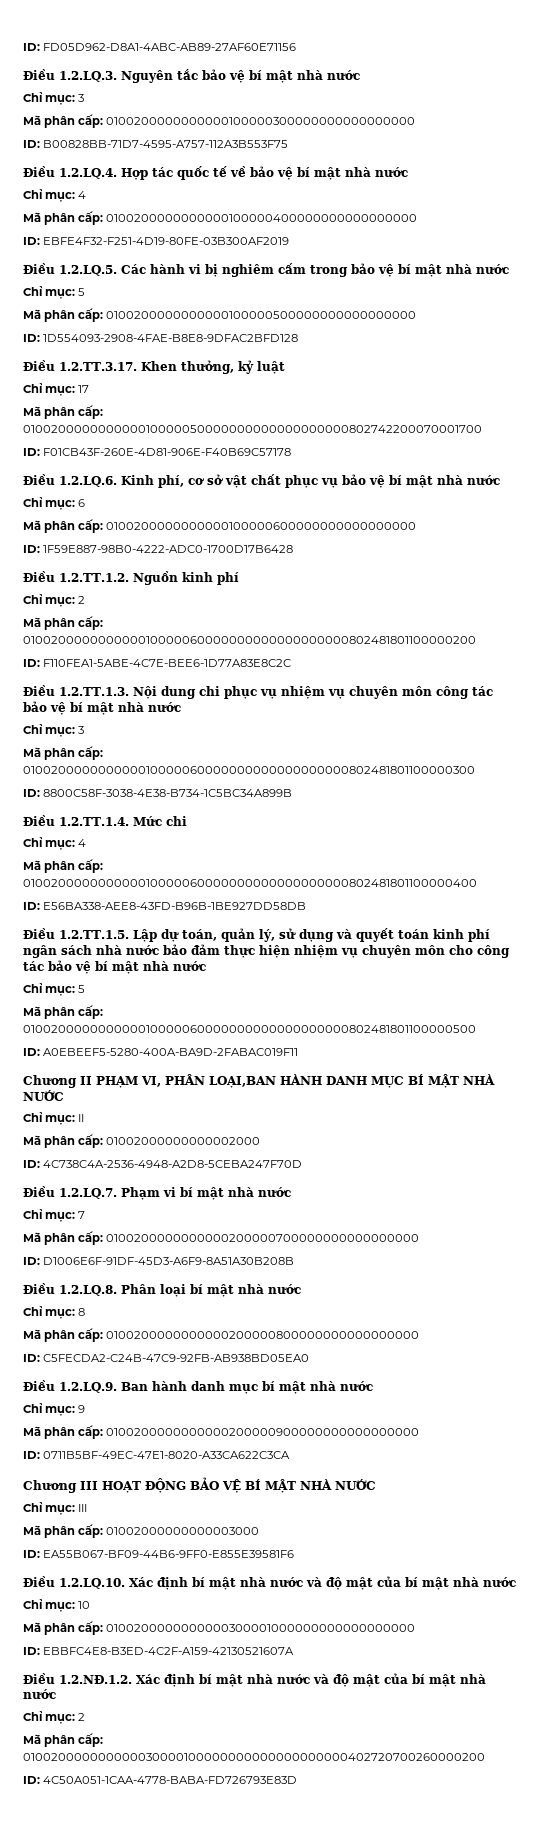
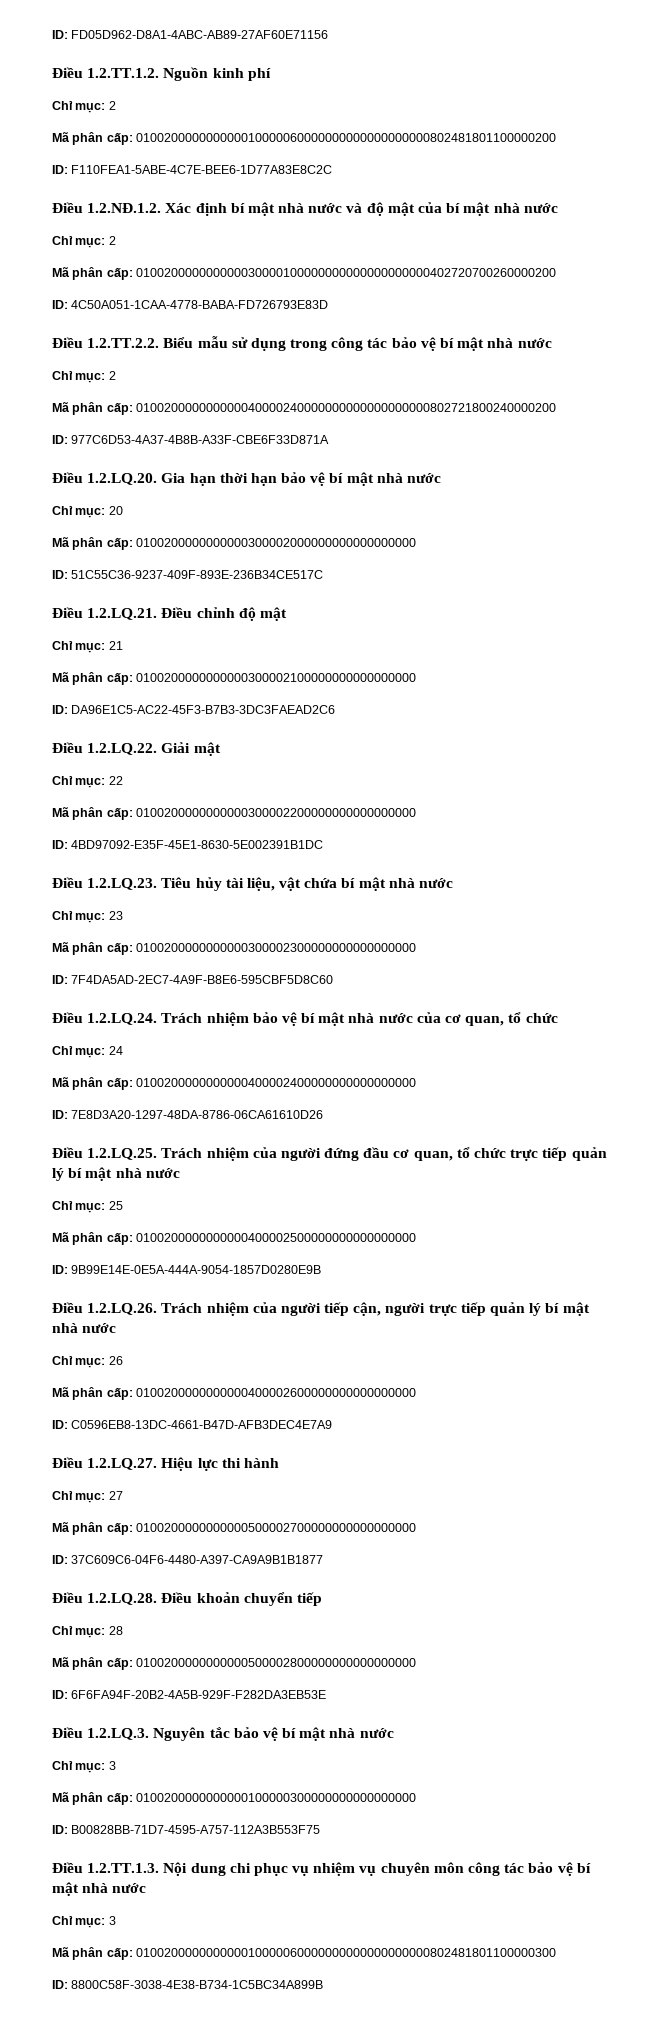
(297, 47) none -> [52,67,271,81] [52,101,116,113] [52,132,557,145] [52,165,333,174] [52,202,558,216] [52,236,116,248] [52,267,557,280] [52,300,329,309] [52,336,552,351] [52,371,116,383] [52,402,557,415] [52,435,330,444] [52,472,442,486] [52,506,123,518] [52,537,417,550] [52,570,324,579] [52,607,287,621] [52,641,123,653] [52,672,417,685] [52,705,336,714] [52,742,221,756] [52,776,123,788] [52,807,417,820] [52,840,324,849] [52,877,454,891] [52,911,123,923] [52,942,417,955] [52,975,334,984] [52,1012,558,1026] [52,1046,123,1058] [52,1077,417,1090] [52,1110,324,1119] [52,1147,607,1161] [52,1167,180,1181] [52,1201,123,1213] [52,1232,417,1245] [52,1265,322,1274] [52,1302,590,1316] [52,1323,117,1333] [52,1356,123,1368] [52,1387,417,1400] [52,1420,333,1429] [52,1457,279,1471] [52,1491,123,1503] [52,1522,417,1535] [52,1555,324,1564] [52,1592,322,1606] [52,1626,123,1638] [52,1657,417,1670] [52,1690,327,1699] // Điều 1.2.TT.1.2. Nguồn kinh phí // Chỉ mục: 2 // Mã phân cấp: 010020000000000010000060000000000000000000802481801100000200 // ID: F110FEA1-5ABE-4C7E-BEE6-1D77A83E8C2C // Điều 1.2.NĐ.1.2. Xác định bí mật nhà nước và độ mật của bí mật nhà nước // Chỉ mục: 2 // Mã phân cấp: 010020000000000030000100000000000000000000402720700260000200 // ID: 4C50A051-1CAA-4778-BABA-FD726793E83D // Điều 1.2.TT.2.2. Biểu mẫu sử dụng trong công tác bảo vệ bí mật nhà nước // Chỉ mục: 2 // Mã phân cấp: 010020000000000040000240000000000000000000802721800240000200 // ID: 977C6D53-4A37-4B8B-A33F-CBE6F33D871A // Điều 1.2.LQ.20. Gia hạn thời hạn bảo vệ bí mật nhà nước // Chỉ mục: 20 // Mã phân cấp: 0100200000000000300002000000000000000000 // ID: 51C55C36-9237-409F-893E-236B34CE517C // Điều 1.2.LQ.21. Điều chỉnh độ mật // Chỉ mục: 21 // Mã phân cấp: 0100200000000000300002100000000000000000 // ID: DA96E1C5-AC22-45F3-B7B3-3DC3FAEAD2C6 // Điều 1.2.LQ.22. Giải mật // Chỉ mục: 22 // Mã phân cấp: 0100200000000000300002200000000000000000 // ID: 4BD97092-E35F-45E1-8630-5E002391B1DC // Điều 1.2.LQ.23. Tiêu hủy tài liệu, vật chứa bí mật nhà nước // Chỉ mục: 23 // Mã phân cấp: 0100200000000000300002300000000000000000 // ID: 7F4DA5AD-2EC7-4A9F-B8E6-595CBF5D8C60 // Điều 1.2.LQ.24. Trách nhiệm bảo vệ bí mật nhà nước của cơ quan, tổ chức // Chỉ mục: 24 // Mã phân cấp: 0100200000000000400002400000000000000000 // ID: 7E8D3A20-1297-48DA-8786-06CA61610D26 // Điều 1.2.LQ.25. Trách nhiệm của người đứng đầu cơ quan, tổ chức trực tiếp quản lý bí mật nhà nước // Chỉ mục: 25 // Mã phân cấp: 0100200000000000400002500000000000000000 // ID: 9B99E14E-0E5A-444A-9054-1857D0280E9B // Điều 1.2.LQ.26. Trách nhiệm của người tiếp cận, người trực tiếp quản lý bí mật nhà nước // Chỉ mục: 26 // Mã phân cấp: 0100200000000000400002600000000000000000 // ID: C0596EB8-13DC-4661-B47D-AFB3DEC4E7A9 // Điều 1.2.LQ.27. Hiệu lực thi hành // Chỉ mục: 27 // Mã phân cấp: 0100200000000000500002700000000000000000 // ID: 37C609C6-04F6-4480-A397-CA9A9B1B1877 // Điều 1.2.LQ.28. Điều khoản chuyển tiếp // Chỉ mục: 28 // Mã phân cấp: 0100200000000000500002800000000000000000 // ID: 6F6FA94F-20B2-4A5B-929F-F282DA3EB53E
[23,166,408,180] [23,189,87,202] [23,211,418,225] [23,237,290,245] [23,263,509,277] [23,286,86,299] [23,308,417,322] [23,334,299,342] [23,360,285,374] [23,383,90,396] [23,405,104,419] [23,425,482,433] [23,448,292,456] [23,474,500,488] [23,497,86,510] [23,519,417,533] [23,545,294,553] [23,571,239,585] [23,594,86,607] [23,616,104,630] [23,636,476,644] [23,659,292,667] // Điều 1.2.LQ.4. Hợp tác quốc tế về bảo vệ bí mật nhà nước // Chỉ mục: 4 // Mã phân cấp: 0100200000000000100000400000000000000000 // ID: EBFE4F32-F251-4D19-80FE-03B300AF2019 // Điều 1.2.LQ.5. Các hành vi bị nghiêm cấm trong bảo vệ bí mật nhà nước // Chỉ mục: 5 // Mã phân cấp: 0100200000000000100000500000000000000000 // ID: 1D554093-2908-4FAE-B8E8-9DFAC2BFD128 // Điều 1.2.TT.3.17. Khen thưởng, kỷ luật // Chỉ mục: 17 // Mã phân cấp: 010020000000000010000050000000000000000000802742200070001700 // ID: F01CB43F-260E-4D81-906E-F40B69C57178 // Điều 1.2.LQ.6. Kinh phí, cơ sở vật chất phục vụ bảo vệ bí mật nhà nước // Chỉ mục: 6 // Mã phân cấp: 0100200000000000100000600000000000000000 // ID: 1F59E887-98B0-4222-ADC0-1700D17B6428 // Điều 1.2.TT.1.2. Nguồn kinh phí // Chỉ mục: 2 // Mã phân cấp: 010020000000000010000060000000000000000000802481801100000200 // ID: F110FEA1-5ABE-4C7E-BEE6-1D77A83E8C2C -> (321, 1829) none
[23,815,187,826] [23,837,87,850] [23,859,104,873] [23,879,477,887] [23,902,307,910] [23,928,490,942] [23,944,510,958] [23,960,206,974] [23,983,86,996] [23,1005,104,1019] [23,1025,476,1033] [23,1048,299,1056] [23,1074,495,1088] [23,1090,64,1101] [23,1112,85,1125] [23,1134,261,1148] [23,1160,303,1168] [23,1186,291,1200] [23,1209,86,1222] [23,1231,420,1245] [23,1257,295,1265] [23,1283,301,1297] [23,1306,86,1319] [23,1328,420,1342] [23,1354,310,1362] [23,1380,373,1394] [23,1403,86,1416] [23,1425,420,1439] [23,1451,291,1459] [23,1477,376,1493] [23,1502,88,1515] [23,1524,260,1538] [23,1550,295,1558] [23,1576,516,1590] [23,1599,91,1612] [23,1621,416,1635] [23,1647,295,1655] [23,1673,486,1687] [23,1689,56,1699] [23,1711,86,1724] [23,1733,104,1747] [23,1753,485,1761] [23,1776,298,1784] // Điều 1.2.TT.1.4. Mức chi // Chỉ mục: 4 // Mã phân cấp: 010020000000000010000060000000000000000000802481801100000400 // ID: E56BA338-AEE8-43FD-B96B-1BE927DD58DB // Điều 1.2.TT.1.5. Lập dự toán, quản lý, sử dụng và quyết toán kinh phí ngân sách nhà nước bảo đảm thực hiện nhiệm vụ chuyên môn cho công tác bảo vệ bí mật nhà nước // Chỉ mục: 5 // Mã phân cấp: 010020000000000010000060000000000000000000802481801100000500 // ID: A0EBEEF5-5280-400A-BA9D-2FABAC019F11 // Chương II PHẠM VI, PHÂN LOẠI,BAN HÀNH DANH MỤC BÍ MẬT NHÀ NƯỚC // Chỉ mục: II // Mã phân cấp: 01002000000000002000 // ID: 4C738C4A-2536-4948-A2D8-5CEBA247F70D // Điều 1.2.LQ.7. Phạm vi bí mật nhà nước // Chỉ mục: 7 // Mã phân cấp: 0100200000000000200000700000000000000000 // ID: D1006E6F-91DF-45D3-A6F9-8A51A30B208B // Điều 1.2.LQ.8. Phân loại bí mật nhà nước // Chỉ mục: 8 // Mã phân cấp: 0100200000000000200000800000000000000000 // ID: C5FECDA2-C24B-47C9-92FB-AB938BD05EA0 // Điều 1.2.LQ.9. Ban hành danh mục bí mật nhà nước // Chỉ mục: 9 // Mã phân cấp: 0100200000000000200000900000000000000000 // ID: 0711B5BF-49EC-47E1-8020-A33CA622C3CA // Chương III HOẠT ĐỘNG BẢO VỆ BÍ MẬT NHÀ NƯỚC // Chỉ mục: III // Mã phân cấp: 01002000000000003000 // ID: EA55B067-BF09-44B6-9FF0-E855E39581F6 // Điều 1.2.LQ.10. Xác định bí mật nhà nước và độ mật của bí mật nhà nước // Chỉ mục: 10 // Mã phân cấp: 0100200000000000300001000000000000000000 // ID: EBBFC4E8-B3ED-4C2F-A159-42130521607A // Điều 1.2.NĐ.1.2. Xác định bí mật nhà nước và độ mật của bí mật nhà nước // Chỉ mục: 2 // Mã phân cấp: 010020000000000030000100000000000000000000402720700260000200 // ID: 4C50A051-1CAA-4778-BABA-FD726793E83D -> (324, 1984) none

